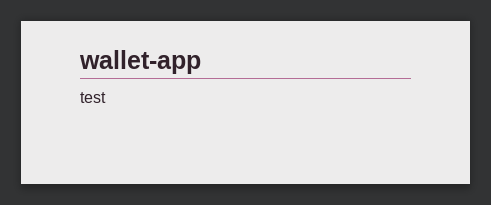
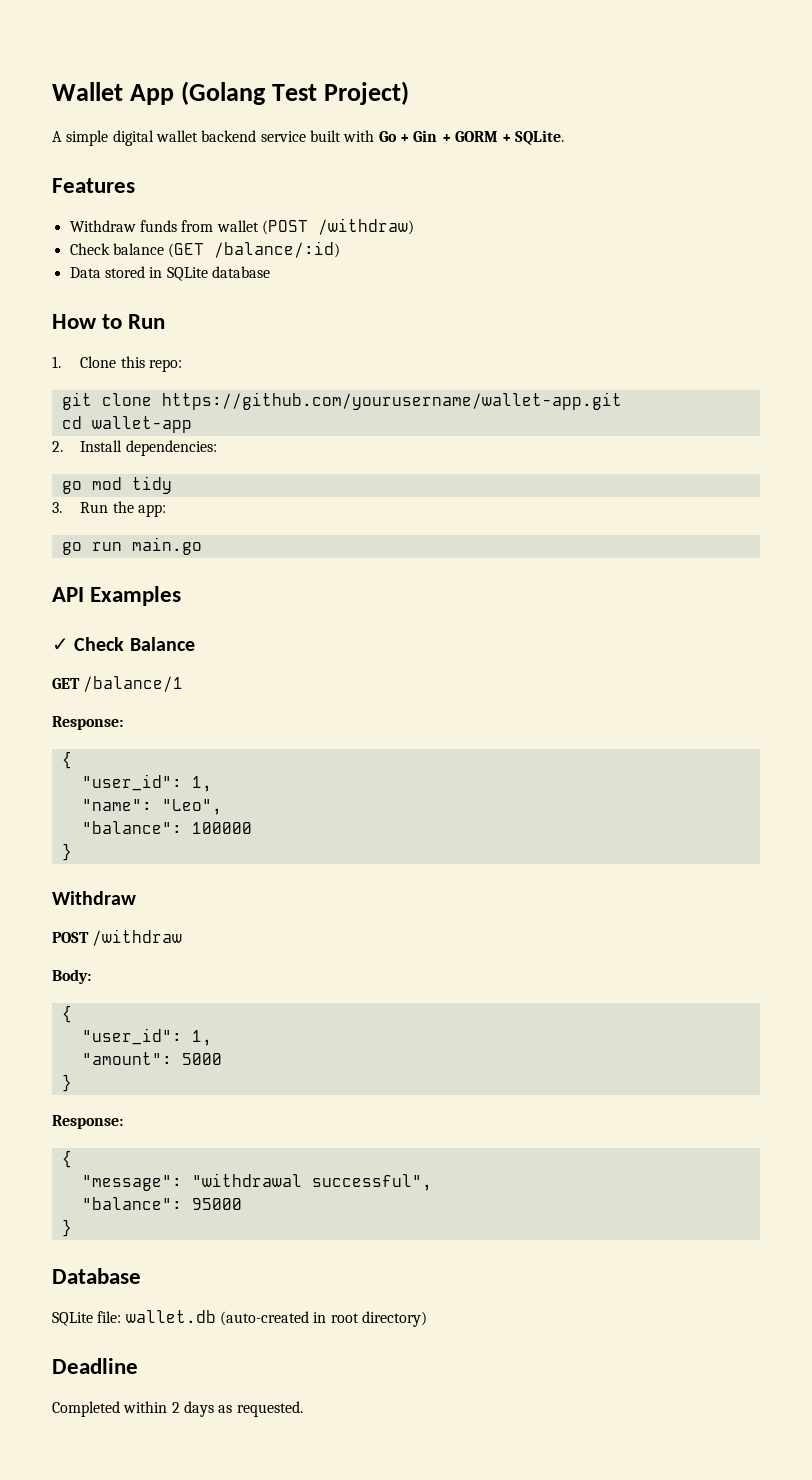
[79,50,201,74] [80,92,106,103] wallet-app // test -> [52,81,410,105] [52,130,565,146] [52,178,135,193] [69,218,414,235] [69,241,341,258] [69,266,270,281] [52,314,166,329] [52,356,182,372] [61,392,622,410] [61,416,192,433] [52,440,217,456] [61,476,172,494] [52,501,166,517] [61,537,202,555] [52,586,182,606] [52,637,195,651] [52,676,184,692] [52,716,123,730] [61,751,72,769] [81,774,212,792] [81,799,222,815] [81,821,252,834] [61,843,72,861] [52,891,136,905] [52,929,183,946] [52,969,91,984] [61,1005,72,1023] [81,1028,212,1046] [81,1052,222,1065] [61,1074,72,1092] [52,1115,123,1129] [61,1150,72,1168] [81,1173,432,1191] [81,1197,242,1210] [61,1219,72,1237] [52,1268,141,1284] [52,1310,427,1327] [52,1358,138,1374] [52,1401,303,1417] Wallet App (Golang Test Project) // A simple digital wallet backend service built with Go + Gin + GORM + SQLite. // Features // Withdraw funds from wallet (POST /withdraw) // Check balance (GET /balance/:id) // Data stored in SQLite database // How to Run // 1. Clone this repo: // git clone https://github.com/yourusername/wallet-app.git // cd wallet-app // 2. Install dependencies: // go mod tidy // 3. Run the app: // go run main.go // API Examples // ✓ Check Balance // GET /balance/1 // Response: // { // "user_id": 1, // "name": "Leo", // "balance": 100000 // } // Withdraw // POST /withdraw // Body: // { // "user_id": 1, // "amount": 5000 // } // Response: // { // "message": "withdrawal successful", // "balance": 95000 // } // Database // SQLite file: wallet.db (auto-created in root directory) // Deadline // Completed within 2 days as requested.

